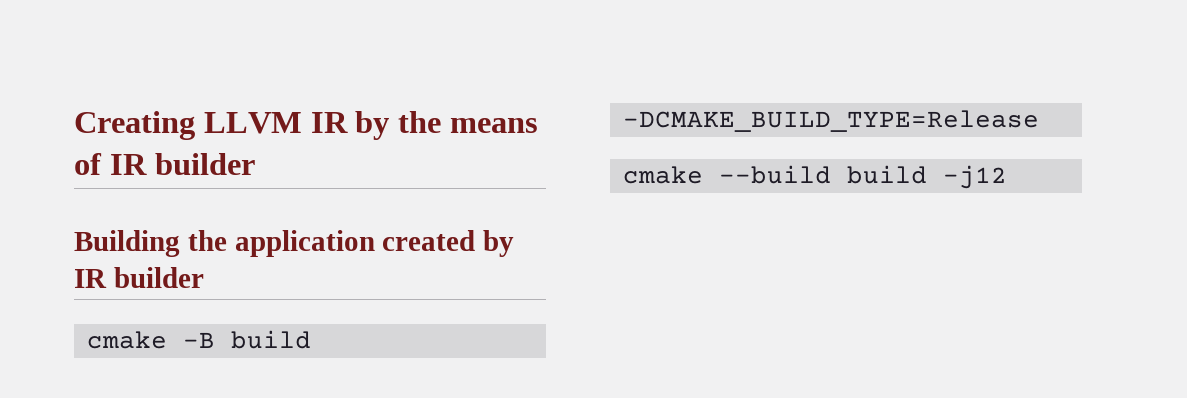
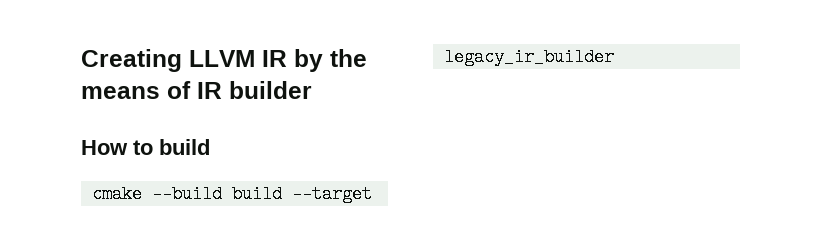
[74,230,515,257] [74,267,204,288] [87,330,312,349] [623,110,1040,132] Building the application created by IR builder // cmake -B build -DCMAKE_BUILD_TYPE=Release -> [81,139,210,155] How to build
[943,165,1008,189] -j12 -> [291,185,372,203] [443,48,614,66] --target legacy_ir_builder

